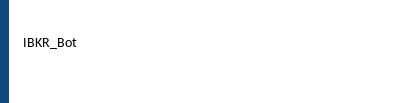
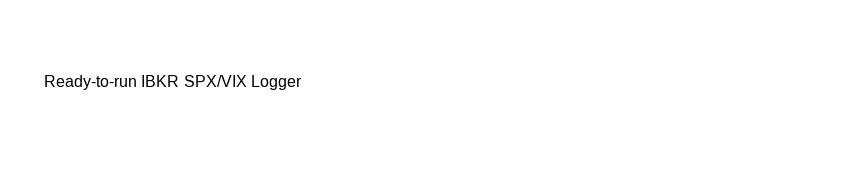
[23,38,77,49] IBKR_Bot -> [44,75,302,90] Ready-to-run IBKR SPX/VIX Logger

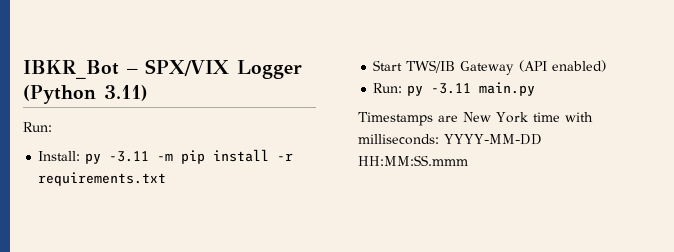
[44,75,302,90] Ready-to-run IBKR SPX/VIX Logger -> [23,59,302,79] [23,85,148,104] [23,122,52,132] [38,149,294,164] [38,172,167,186] [373,60,607,75] [373,82,536,96] [358,112,593,126] [358,134,542,145] [358,155,468,166] IBKR_Bot – SPX/VIX Logger (Python 3.11) // Run: // Install: py -3.11 -m pip install -r requirements.txt // Start TWS/IB Gateway (API enabled) // Run: py -3.11 main.py // Timestamps are New York time with milliseconds: YYYY-MM-DD HH:MM:SS.mmm

